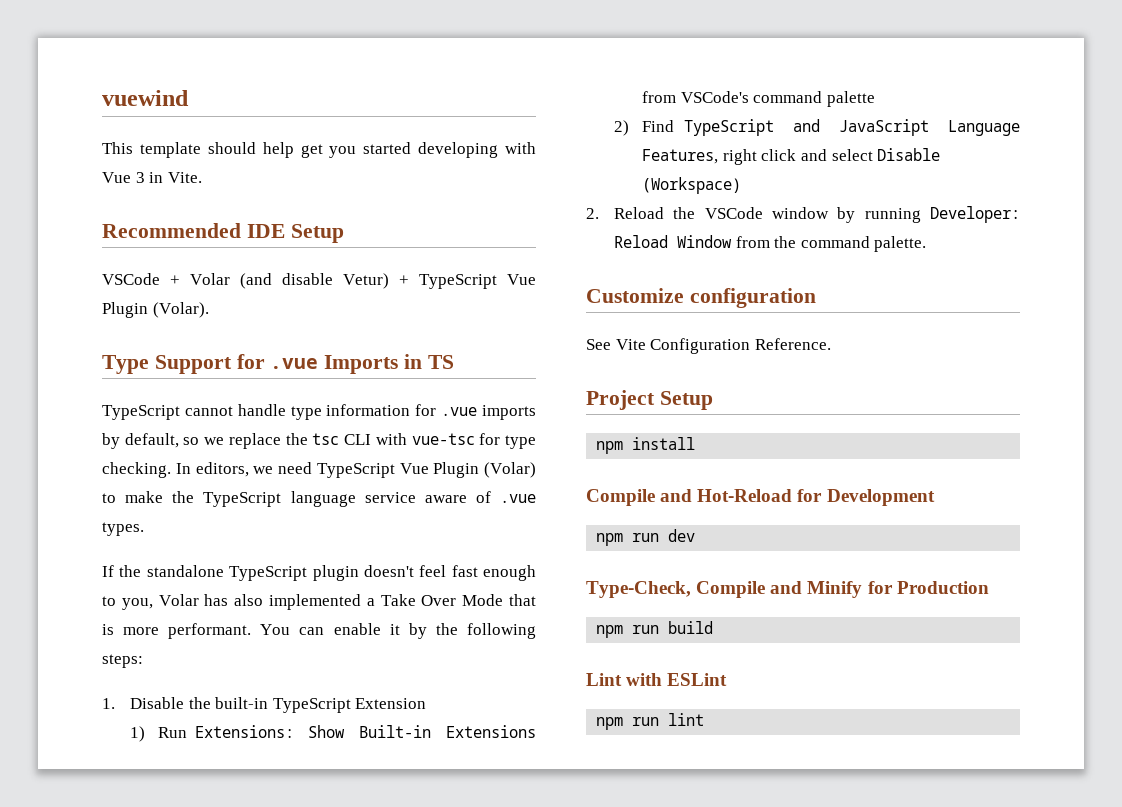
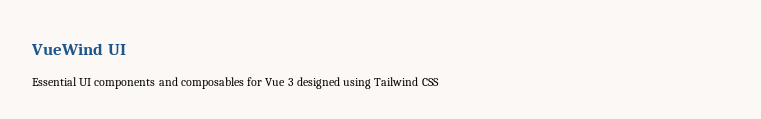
[102,90,189,106] [102,142,536,158] [102,172,202,183] [102,223,344,243] [102,273,536,289] [102,302,209,318] [102,354,454,374] [102,404,536,420] [102,433,536,449] [102,462,536,478] [102,491,536,507] [102,522,144,536] [102,565,536,581] [102,594,536,610] [102,623,536,639] [102,654,143,668] [102,697,427,713] [130,725,536,742] [642,91,875,107] [614,119,1020,136] [642,148,941,165] [642,177,742,194] [586,206,1020,223] [614,235,927,252] [586,288,816,308] [586,338,831,354] [586,390,713,410] [596,437,696,454] [586,489,935,506] [596,529,696,546] [586,581,989,598] [596,621,714,638] [586,673,728,686] [596,713,705,730] vuewind // This template should help get you started developing with Vue 3 in Vite. // Recommended IDE Setup // VSCode + Volar (and disable Vetur) + TypeScript Vue Plugin (Volar). // Type Support for .vue Imports in TS // TypeScript cannot handle type information for .vue imports by default, so we replace the tsc CLI with vue-tsc for type checking. In editors, we need TypeScript Vue Plugin (Volar) to make the TypeScript language service aware of .vue types. // If the standalone TypeScript plugin doesn't feel fast enough to you, Volar has also implemented a Take Over Mode that is more performant. You can enable it by the following steps: // 1. Disable the built-in TypeScript Extension // 1) Run Extensions: Show Built-in Extensions from VSCode's command palette // 2) Find TypeScript and JavaScript Language Features, right click and select Disable (Workspace) // 2. Reload the VSCode window by running Developer: Reload Window from the command palette. // Customize configuration // See Vite Configuration Reference. // Project Setup // npm install // Compile and Hot-Reload for Development // npm run dev // Type-Check, Compile and Minify for Production // npm run build // Lint with ESLint // npm run lint -> [31,43,126,55] [32,77,439,89] VueWind UI // Essential UI components and composables for Vue 3 designed using Tailwind CSS

